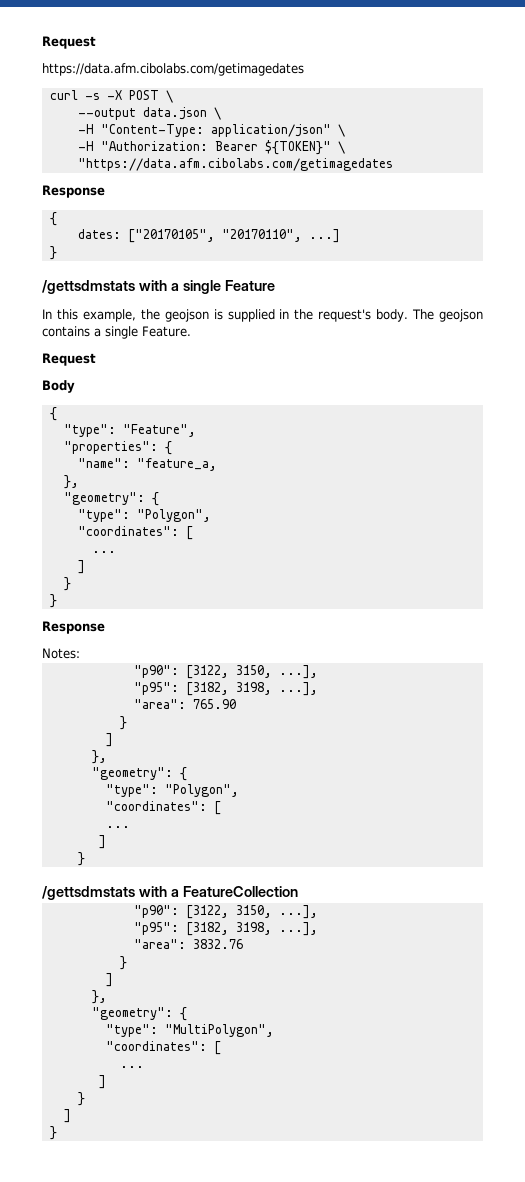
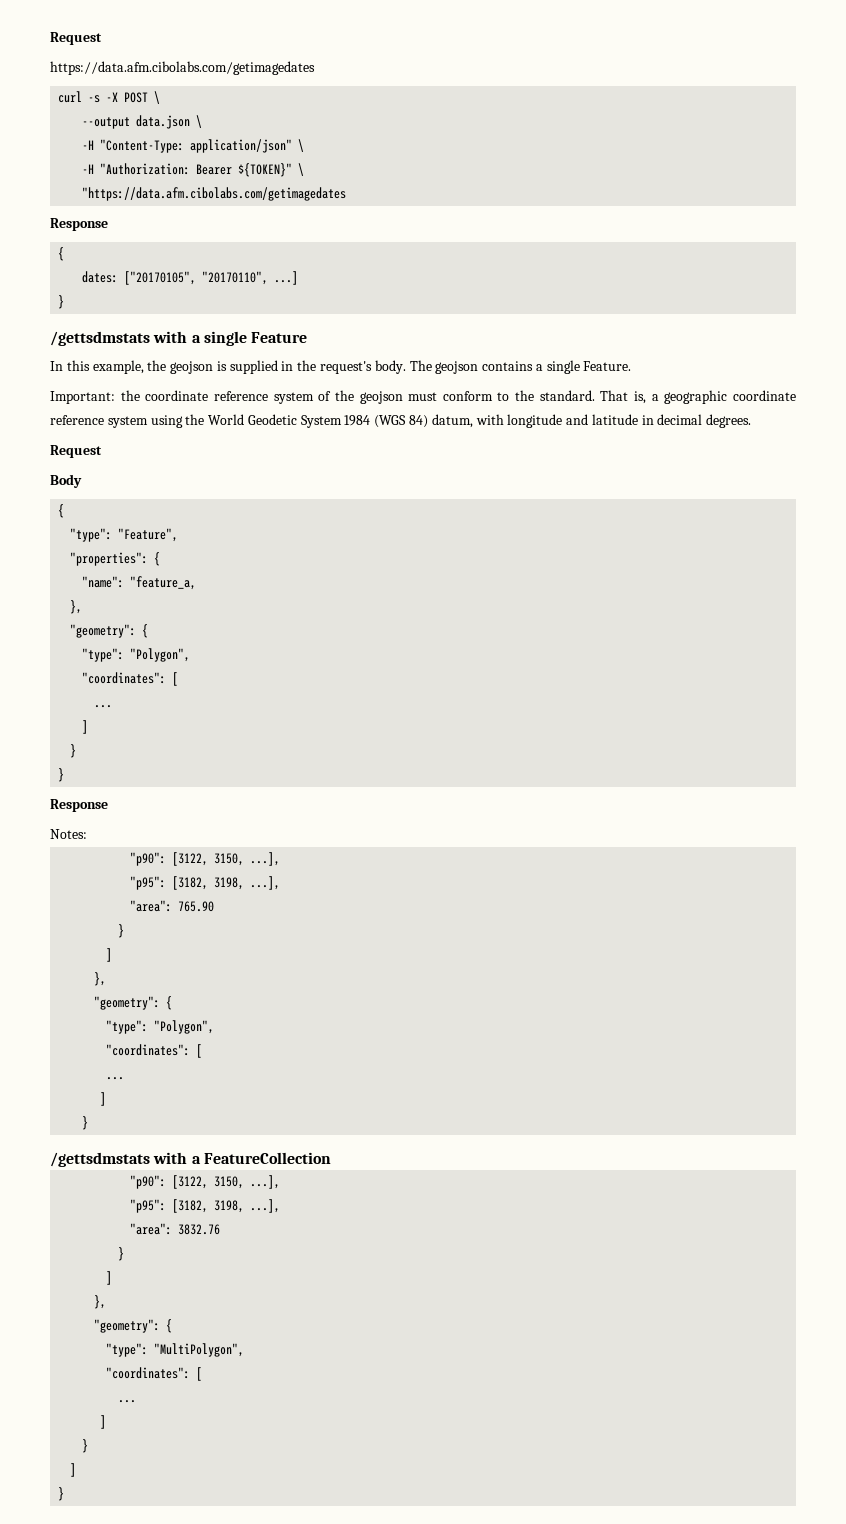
(191, 331) none -> [50,390,796,404] [50,414,752,428] // Important: the coordinate reference system of the geojson must conform to the standard. That is, a geographic coordinate reference system using the World Geodetic System 1984 (WGS 84) datum, with longitude and latitude in decimal degrees.

